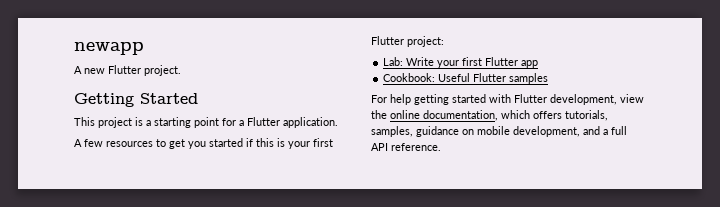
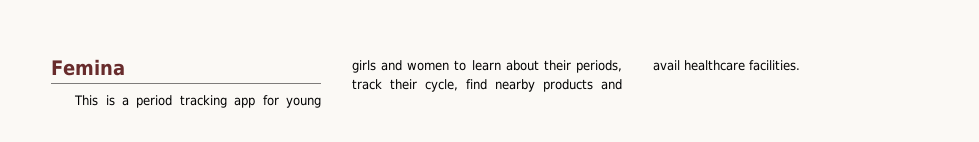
[74,42,144,55] [74,65,181,76] [74,93,198,107] newapp // A new Flutter project. // Getting Started -> [51,59,125,76] Femina
[98,117,132,128] project -> (99, 100) none
[154,117,338,128] [74,138,333,149] [371,36,444,47] [383,57,539,68] [383,73,549,84] [371,94,644,105] [371,110,608,121] [371,126,627,137] [371,143,441,151] starting point for a Flutter application. // A few resources to get you started if this is your first Flutter project: // Lab: Write your first Flutter app // Cookbook: Useful Flutter samples // For help getting started with Flutter development, view the online documentation, which offers tutorials, samples, guidance on mobile development, and a full API reference. -> [136,95,321,108] [352,60,622,73] [352,79,622,92] [653,60,800,71] period tracking app for young girls and women to learn about their periods, track their cycle, find nearby products and avail healthcare facilities.

